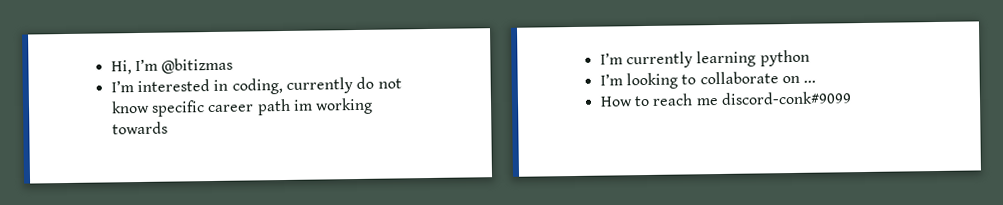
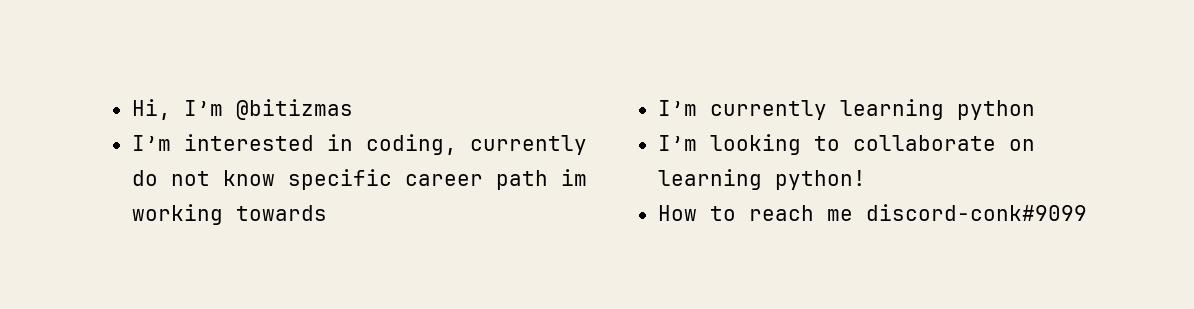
[803,80,817,83] ... -> [657,169,866,190] learning python!

